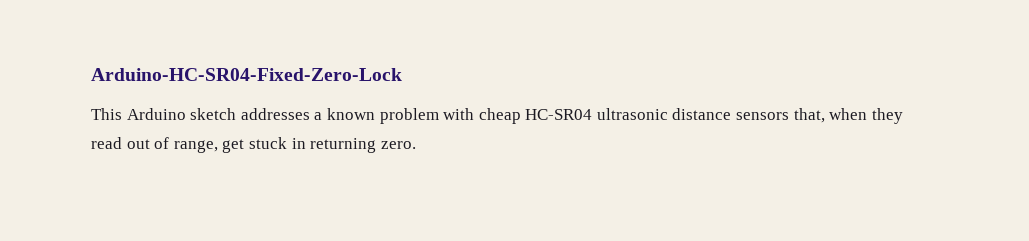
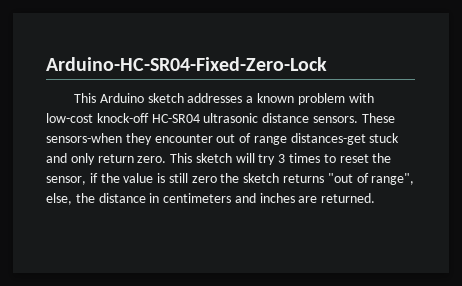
[478,108,521,124] cheap -> [46,113,149,123] low-cost knock-off
[736,108,903,124] [91,137,416,153] sensors that, when they read out of range, get stuck in returning zero. -> [312,113,395,123] [46,133,400,145] [46,153,392,165] [46,173,415,185] [46,193,376,205] sensors. These sensors-when they encounter out of range distances-get stuck and only return zero. This sketch will try 3 times to reset the sensor, if the value is still zero the sketch returns "out of range", else, the distance in centimeters and inches are returned.

